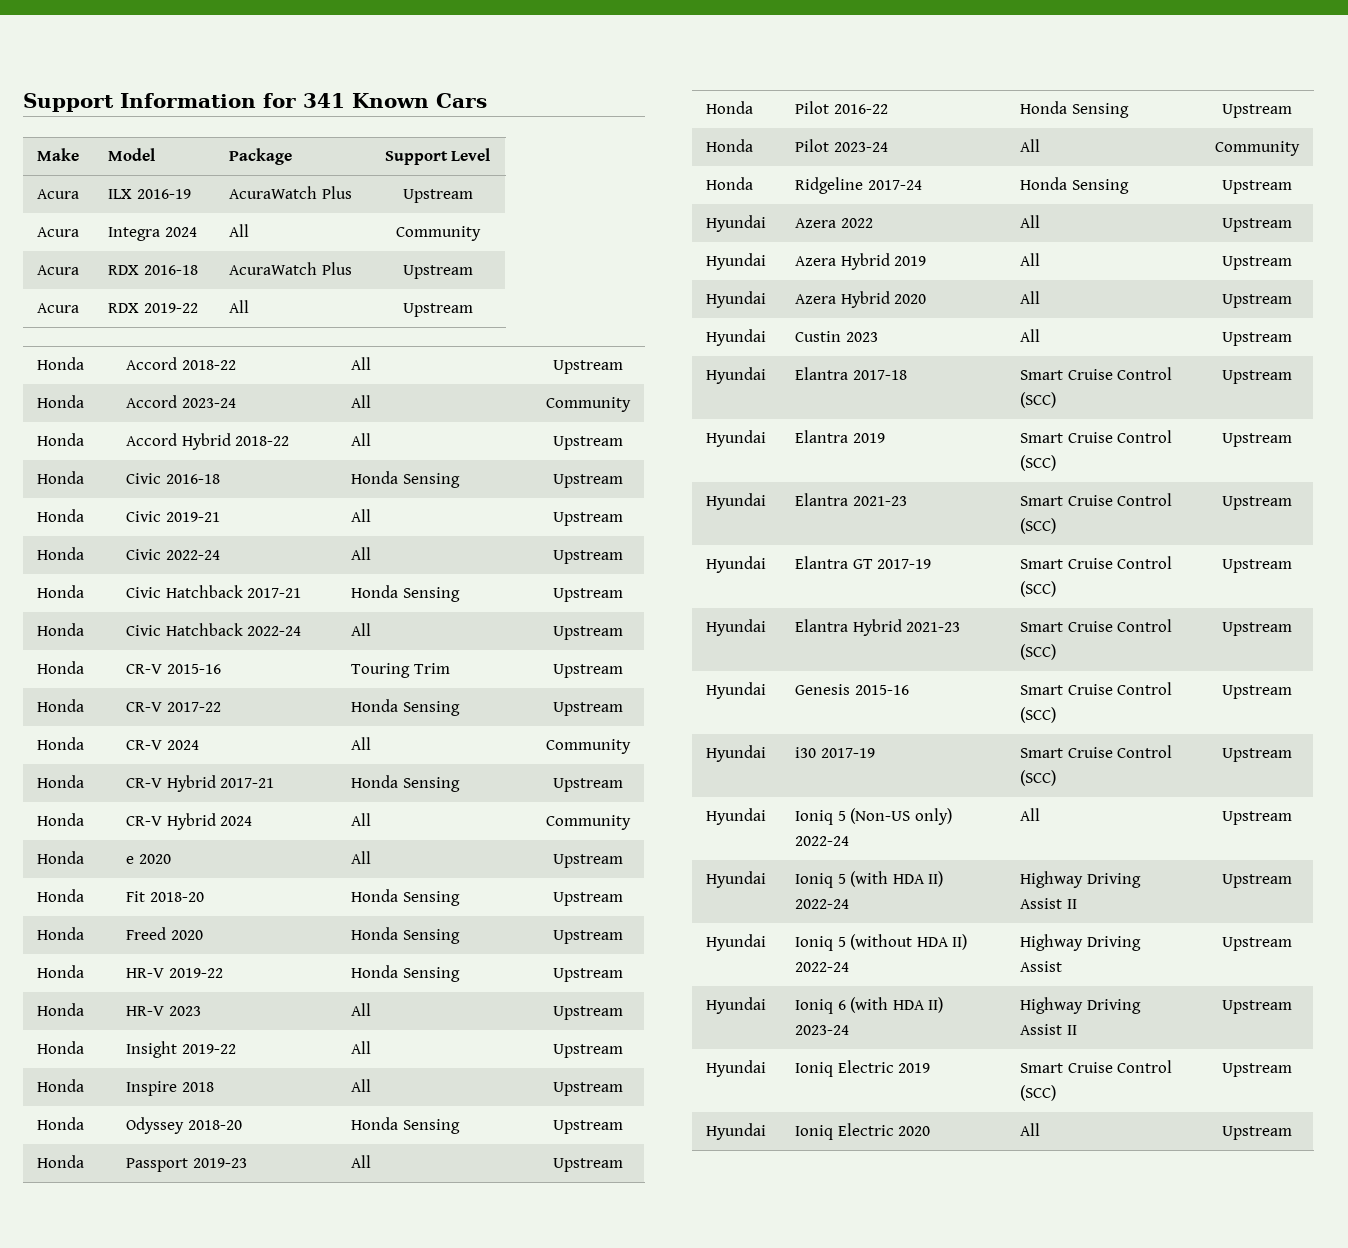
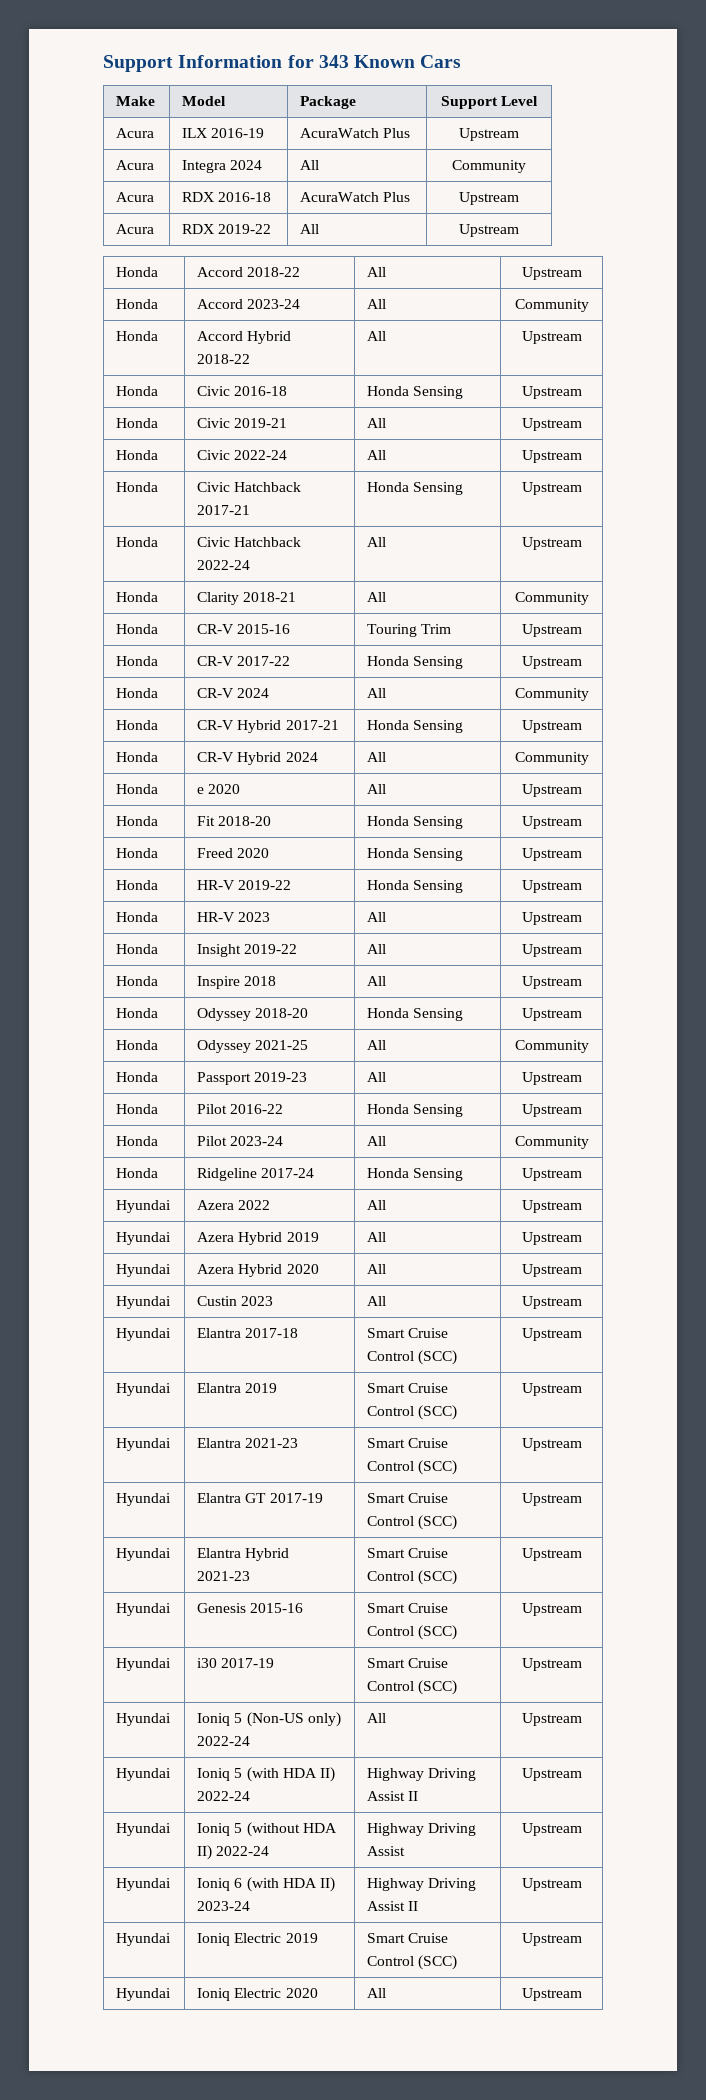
[303,93,345,108] 341 -> [318,55,349,68] 343
(623, 633) none -> [116,592,159,602] [197,592,297,605] [367,592,387,602] [514,592,589,605] // Honda | Clarity 2018-21 | All | Community
(623, 1127) none -> [116,1040,159,1050] [197,1040,309,1053] [367,1040,387,1050] [514,1040,589,1053] // Honda | Odyssey 2021-25 | All | Community

